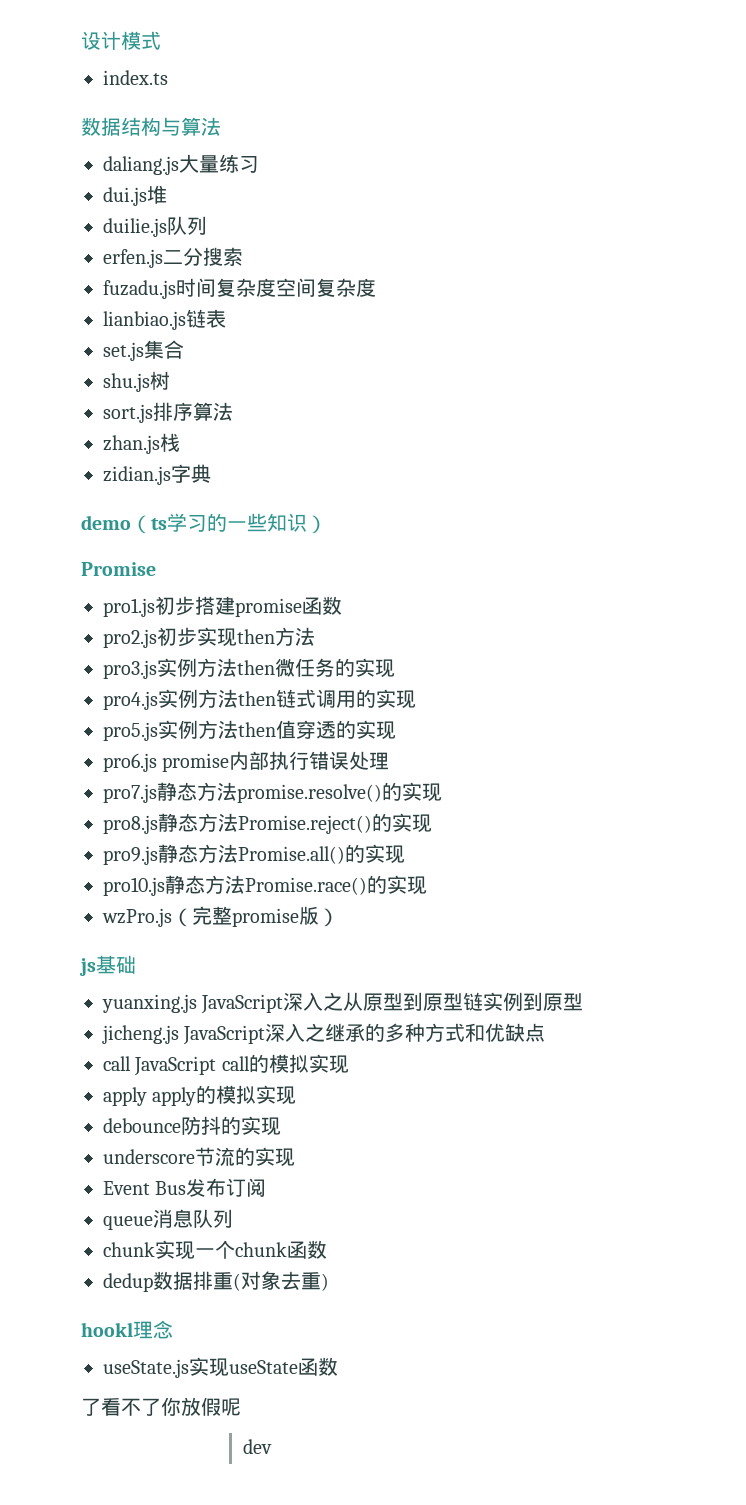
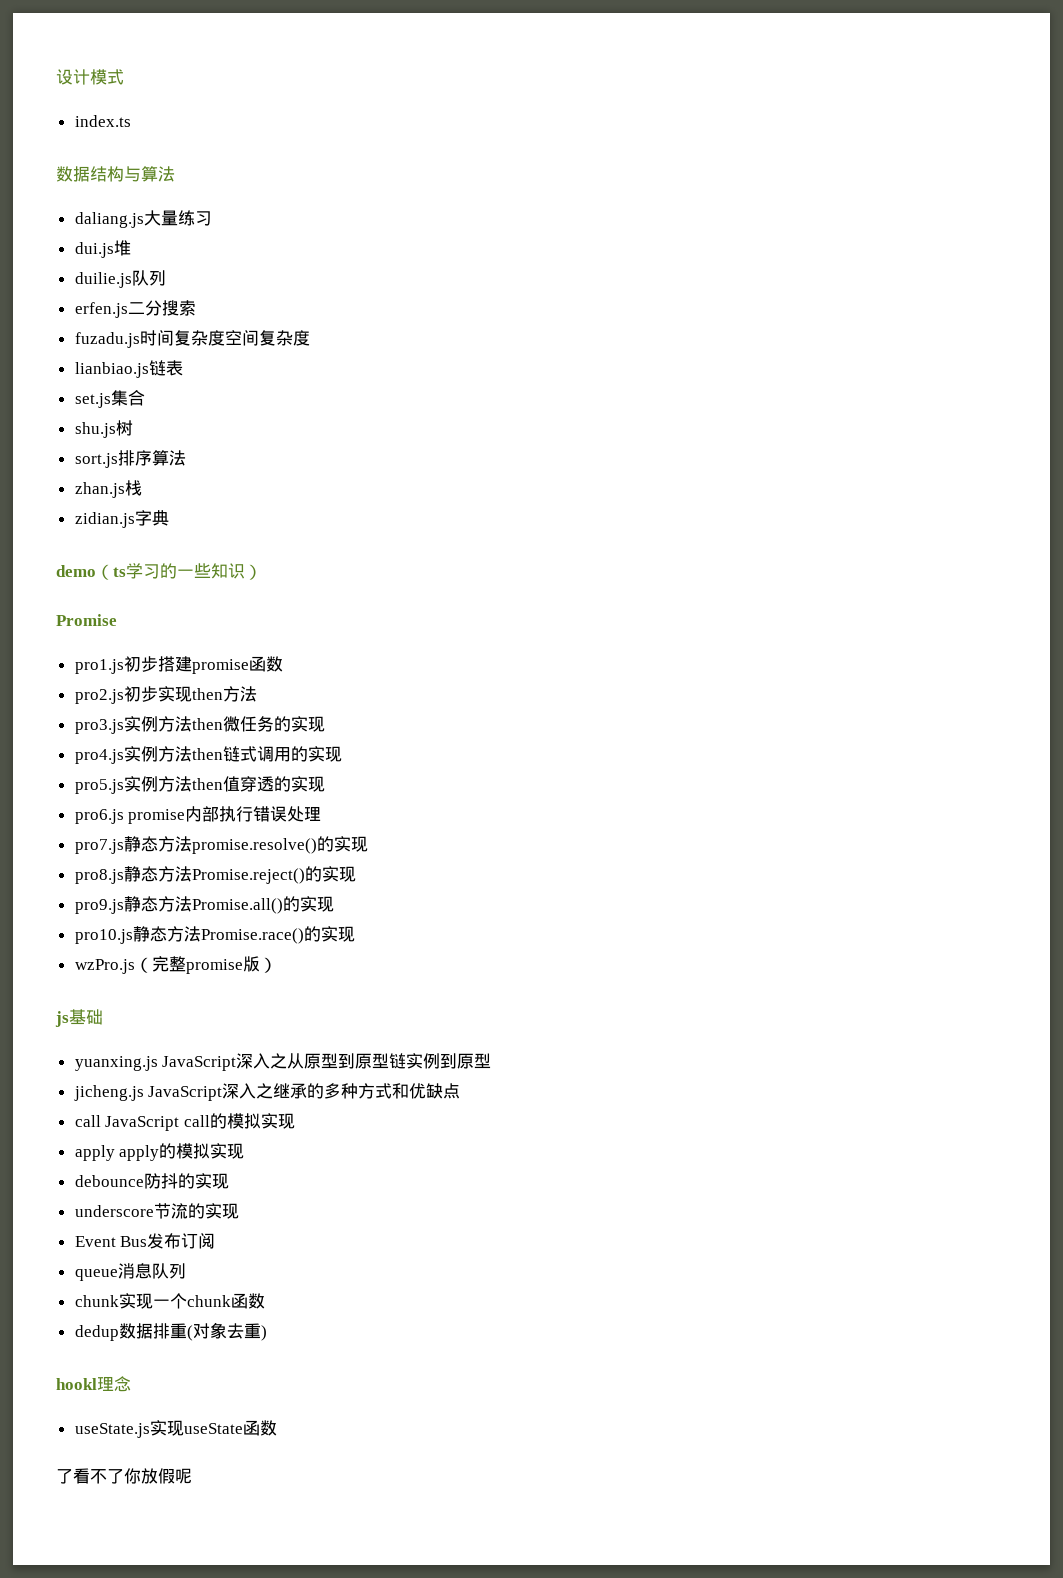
[242,1439,272,1454] // dev -> (192, 1476) none

